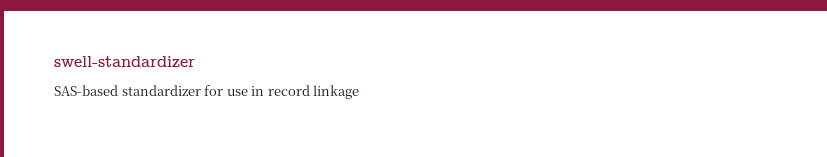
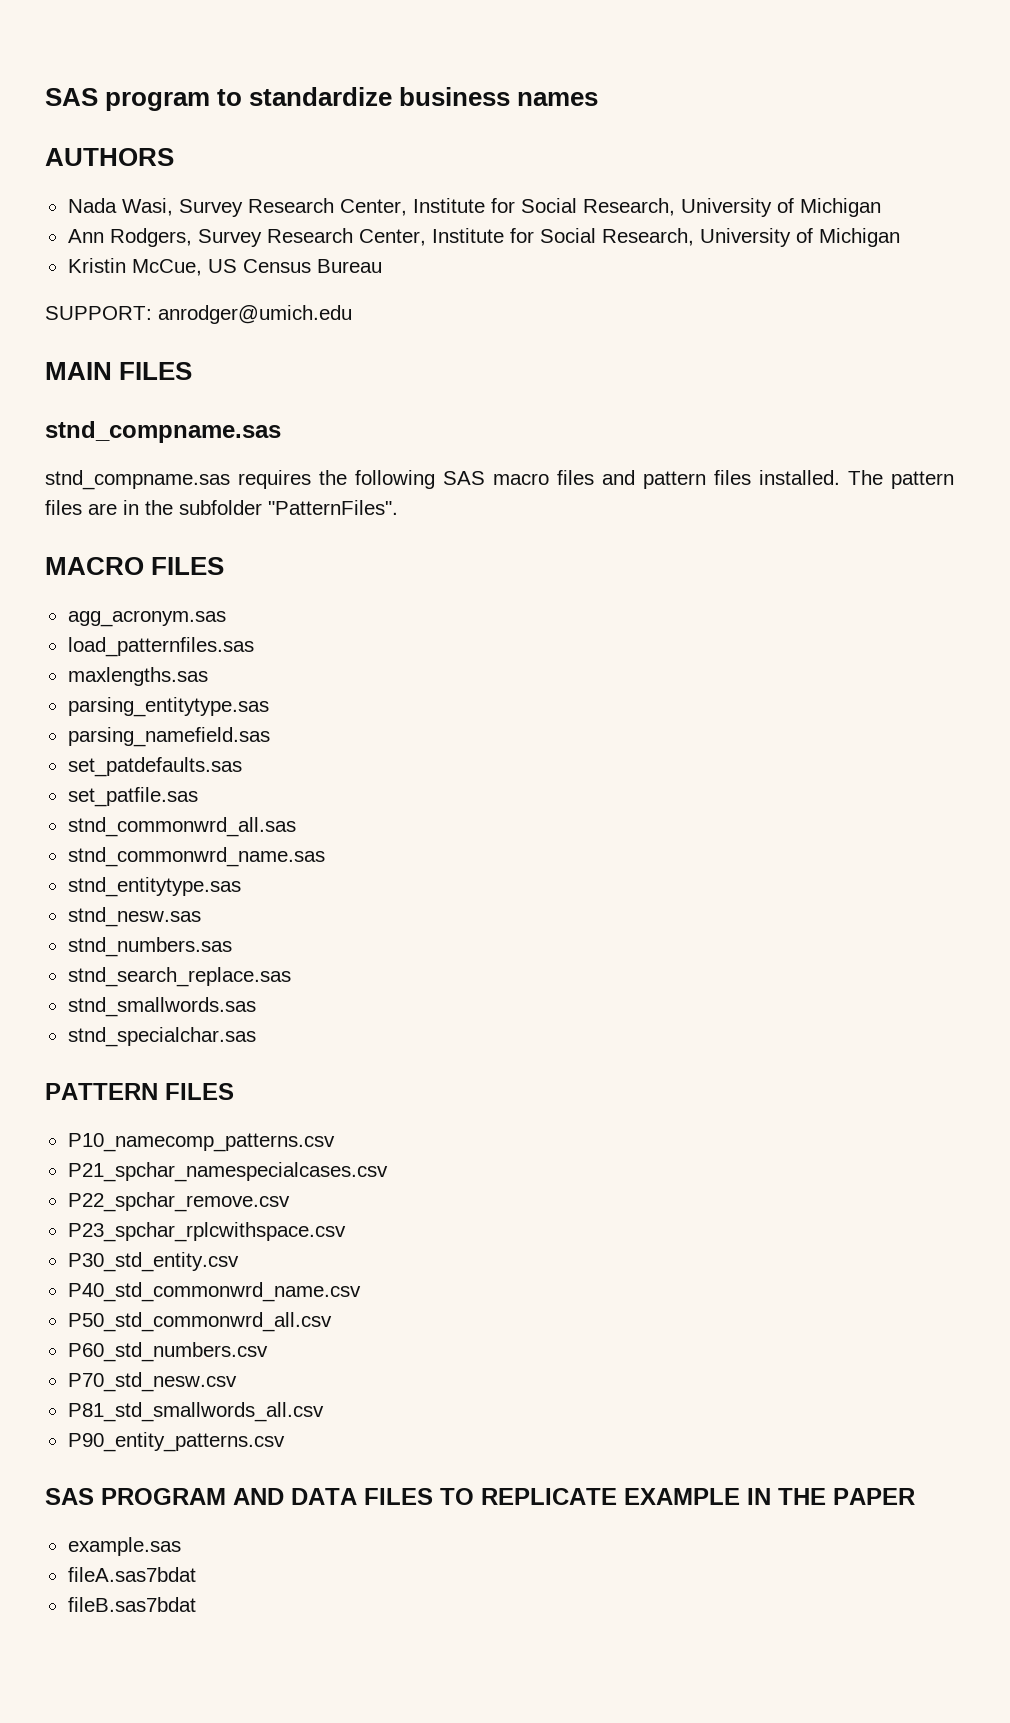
[54,56,195,68] [54,85,360,99] swell-standardizer // SAS-based standardizer for use in record linkage -> [45,87,599,111] [45,148,174,166] [67,198,881,217] [67,228,900,247] [67,258,382,276] [45,305,352,324] [45,362,193,380] [45,421,281,443] [45,470,954,490] [45,500,398,515] [45,557,225,575] [67,610,226,627] [67,637,254,657] [67,667,208,686] [67,697,269,717] [67,727,270,747] [67,757,242,777] [67,787,198,807] [67,817,296,837] [67,847,325,867] [67,877,241,897] [67,907,201,927] [67,937,232,957] [67,967,291,987] [67,997,256,1017] [67,1027,256,1047] [45,1083,234,1100] [67,1133,335,1152] [67,1162,388,1182] [67,1192,290,1212] [67,1222,346,1242] [67,1252,239,1272] [67,1282,361,1302] [67,1312,332,1332] [67,1342,268,1362] [67,1372,237,1392] [67,1402,324,1422] [67,1432,285,1452] [45,1488,915,1505] [67,1537,181,1556] [67,1567,196,1582] [67,1597,196,1612] SAS program to standardize business names // AUTHORS // Nada Wasi, Survey Research Center, Institute for Social Research, University of Michigan // Ann Rodgers, Survey Research Center, Institute for Social Research, University of Michigan // Kristin McCue, US Census Bureau // SUPPORT: anrodger@umich.edu // MAIN FILES // stnd_compname.sas // stnd_compname.sas requires the following SAS macro files and pattern files installed. The pattern files are in the subfolder "PatternFiles". // MACRO FILES // agg_acronym.sas // load_patternfiles.sas // maxlengths.sas // parsing_entitytype.sas // parsing_namefield.sas // set_patdefaults.sas // set_patfile.sas // stnd_commonwrd_all.sas // stnd_commonwrd_name.sas // stnd_entitytype.sas // stnd_nesw.sas // stnd_numbers.sas // stnd_search_replace.sas // stnd_smallwords.sas // stnd_specialchar.sas // PATTERN FILES // P10_namecomp_patterns.csv // P21_spchar_namespecialcases.csv // P22_spchar_remove.csv // P23_spchar_rplcwithspace.csv // P30_std_entity.csv // P40_std_commonwrd_name.csv // P50_std_commonwrd_all.csv // P60_std_numbers.csv // P70_std_nesw.csv // P81_std_smallwords_all.csv // P90_entity_patterns.csv // SAS PROGRAM AND DATA FILES TO REPLICATE EXAMPLE IN THE PAPER // example.sas // fileA.sas7bdat // fileB.sas7bdat

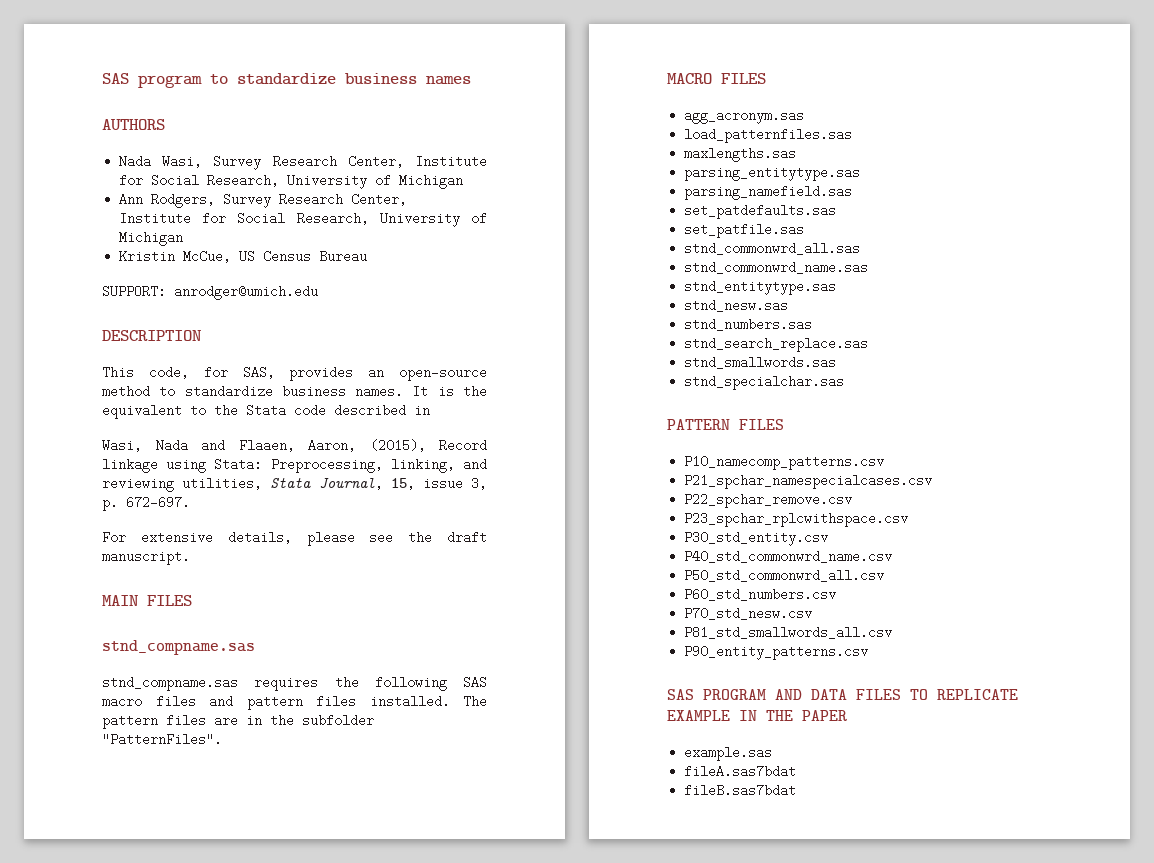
(352, 314) none -> [102,330,202,341] [102,366,487,381] [102,385,487,398] [102,404,430,419] [102,439,487,452] [102,458,487,473] [102,477,488,492] [102,496,190,511] [102,531,487,546] [102,550,190,565] // DESCRIPTION // This code, for SAS, provides an open-source method to standardize business names. It is the equivalent to the Stata code described in // Wasi, Nada and Flaaen, Aaron, (2015), Record linkage using Stata: Preprocessing, linking, and reviewing utilities, Stata Journal, 15, issue 3, p. 672-697. // For extensive details, please see the draft manuscript.

